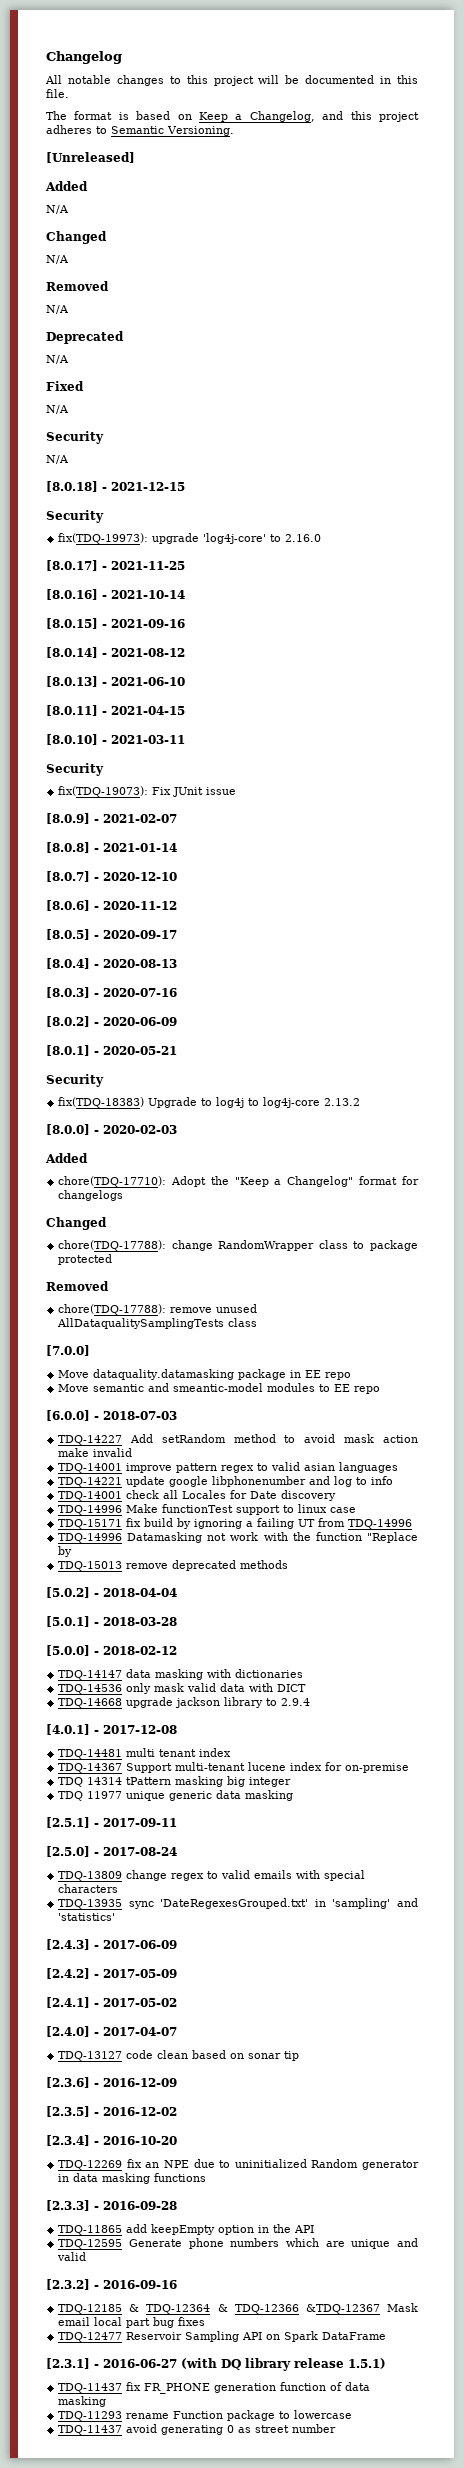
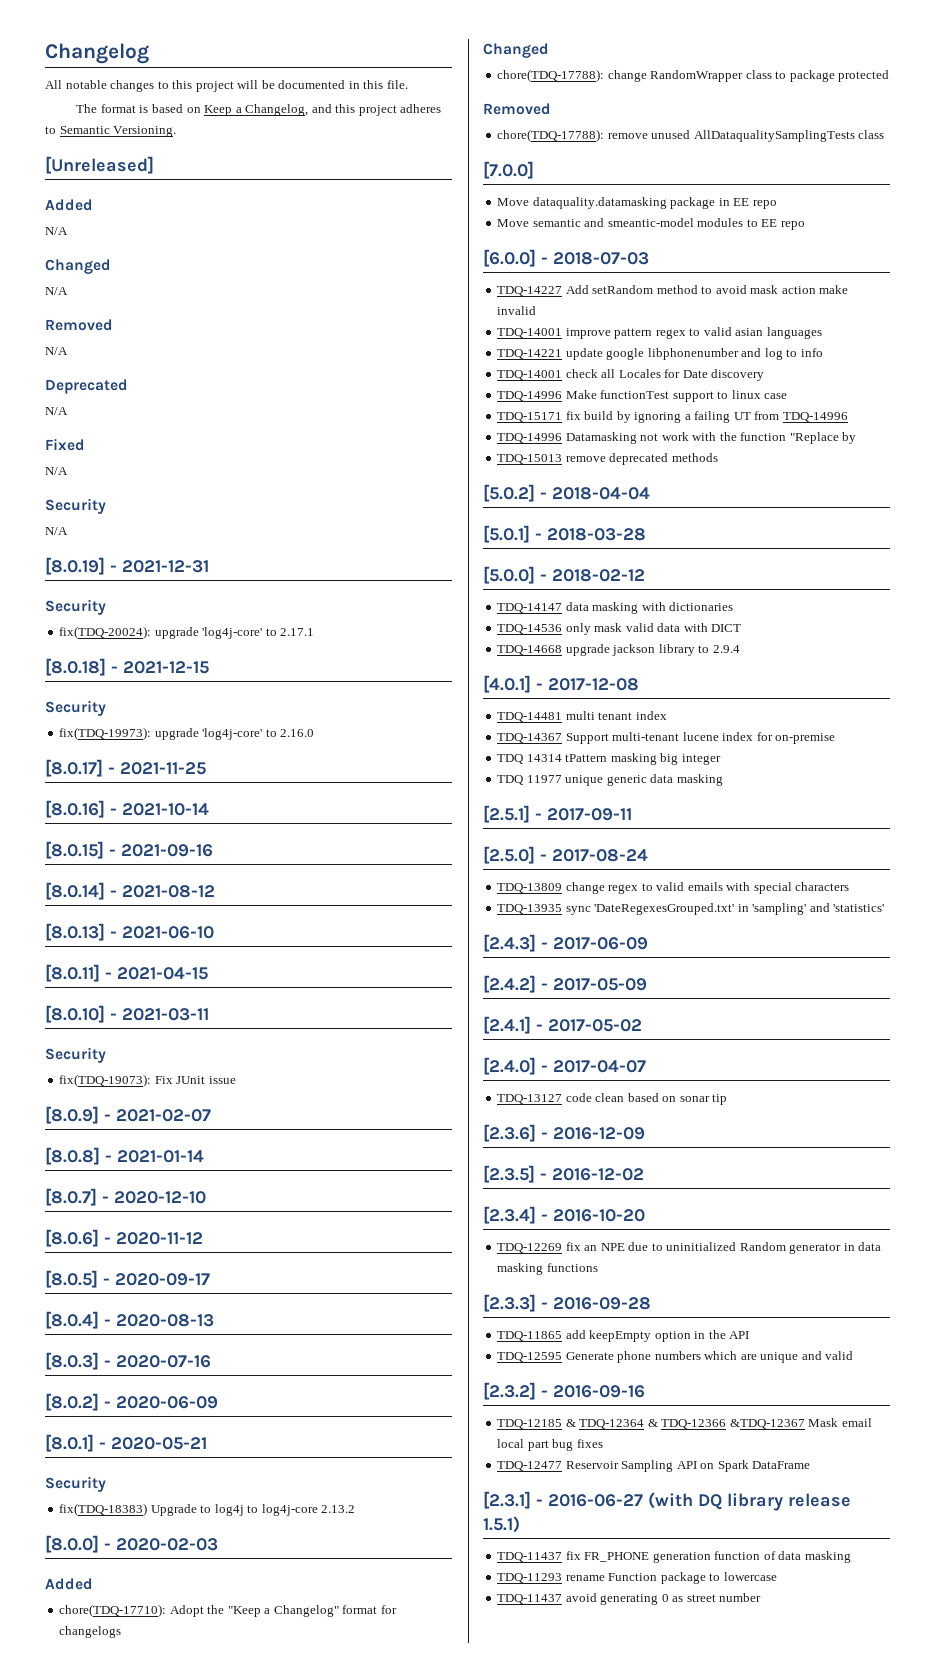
(69, 459) none -> [45,557,209,575] [45,599,106,615] [59,626,315,639] // [8.0.19] - 2021-12-31 // Security // fix(TDQ-20024): upgrade 'log4j-core' to 2.17.1

